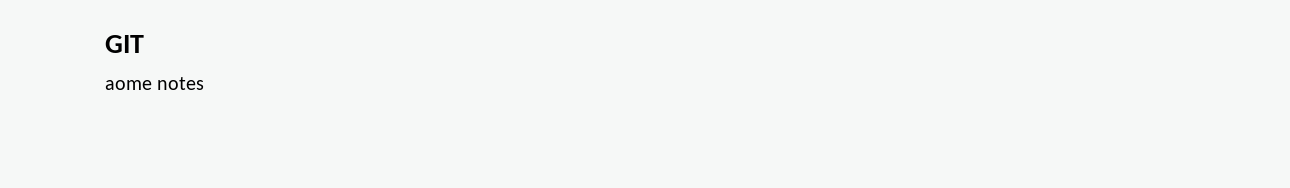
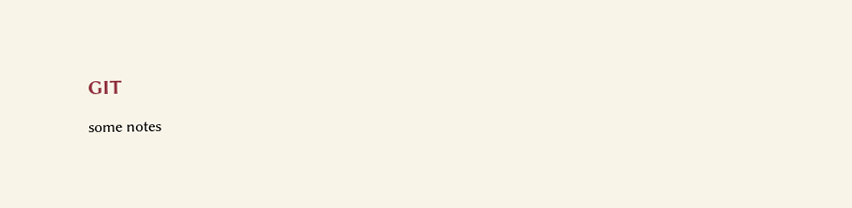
[105,80,152,90] aome -> [88,124,123,133] some

